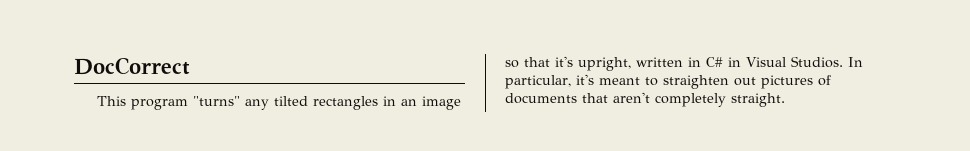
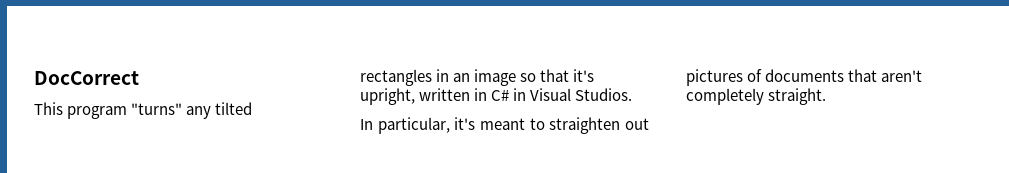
(843, 62) none -> (633, 94) //

